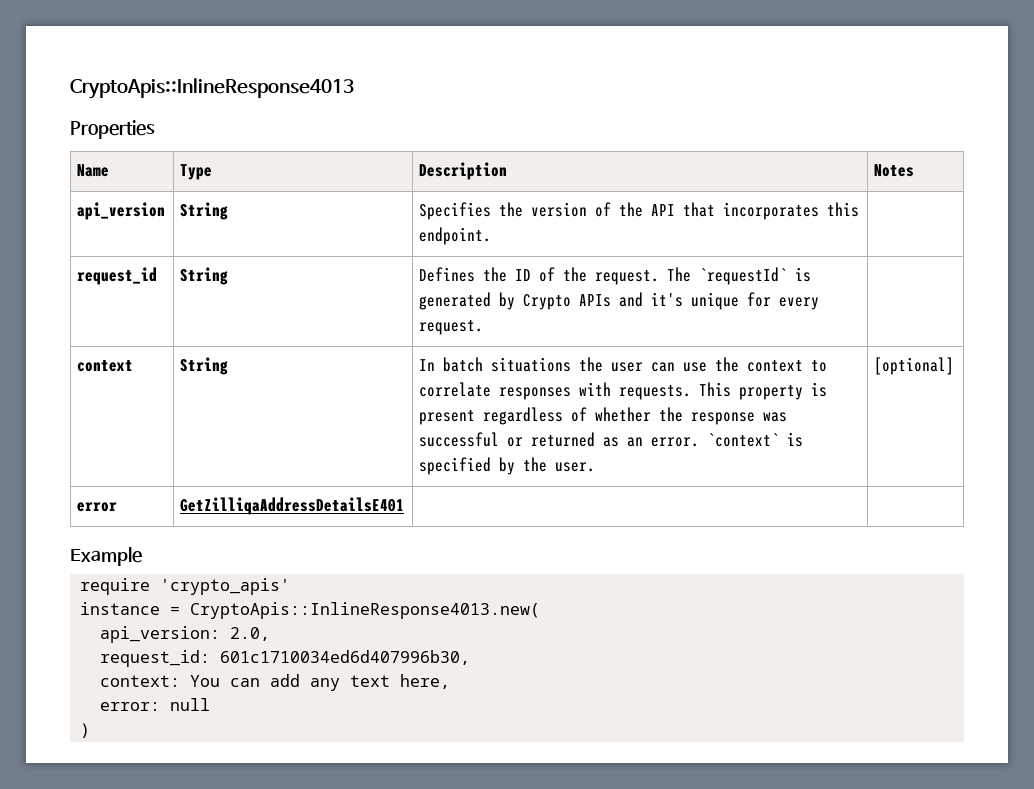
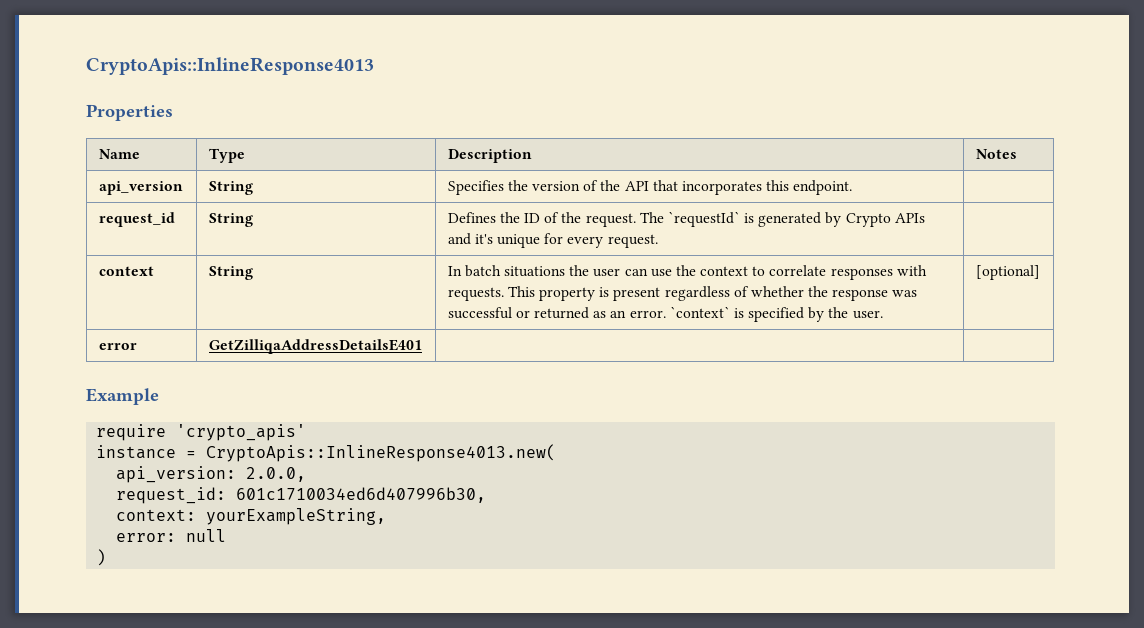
[230,627,271,641] 2.0, -> [246,467,307,482] 2.0.0,
[190,674,451,691] You can add any text here, -> [206,508,387,525] yourExampleString,

